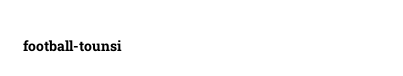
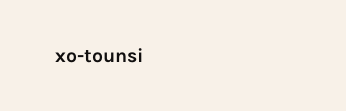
[23,40,122,52] football-tounsi -> [55,48,143,63] xo-tounsi

